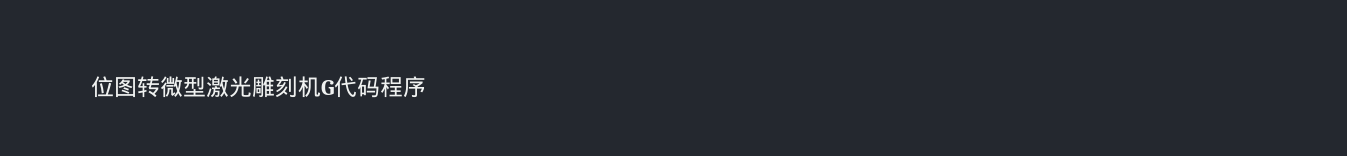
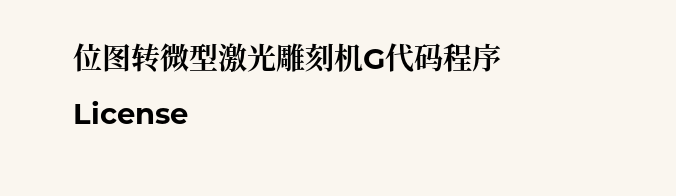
(426, 87) none -> [73,100,188,124] // License

